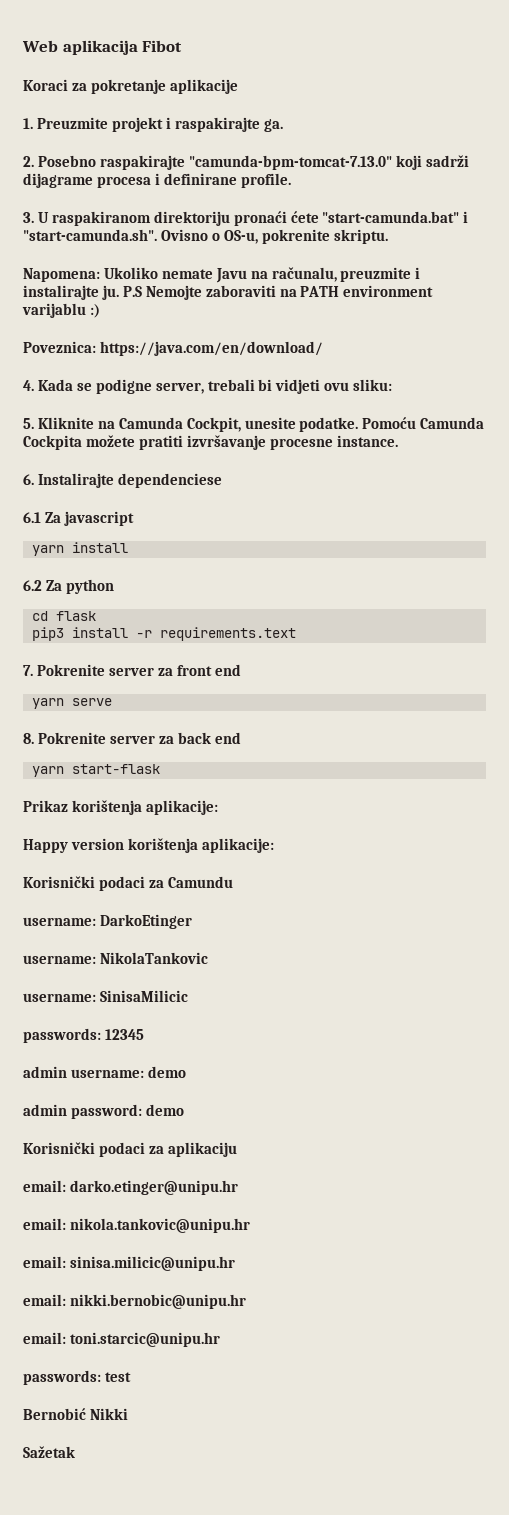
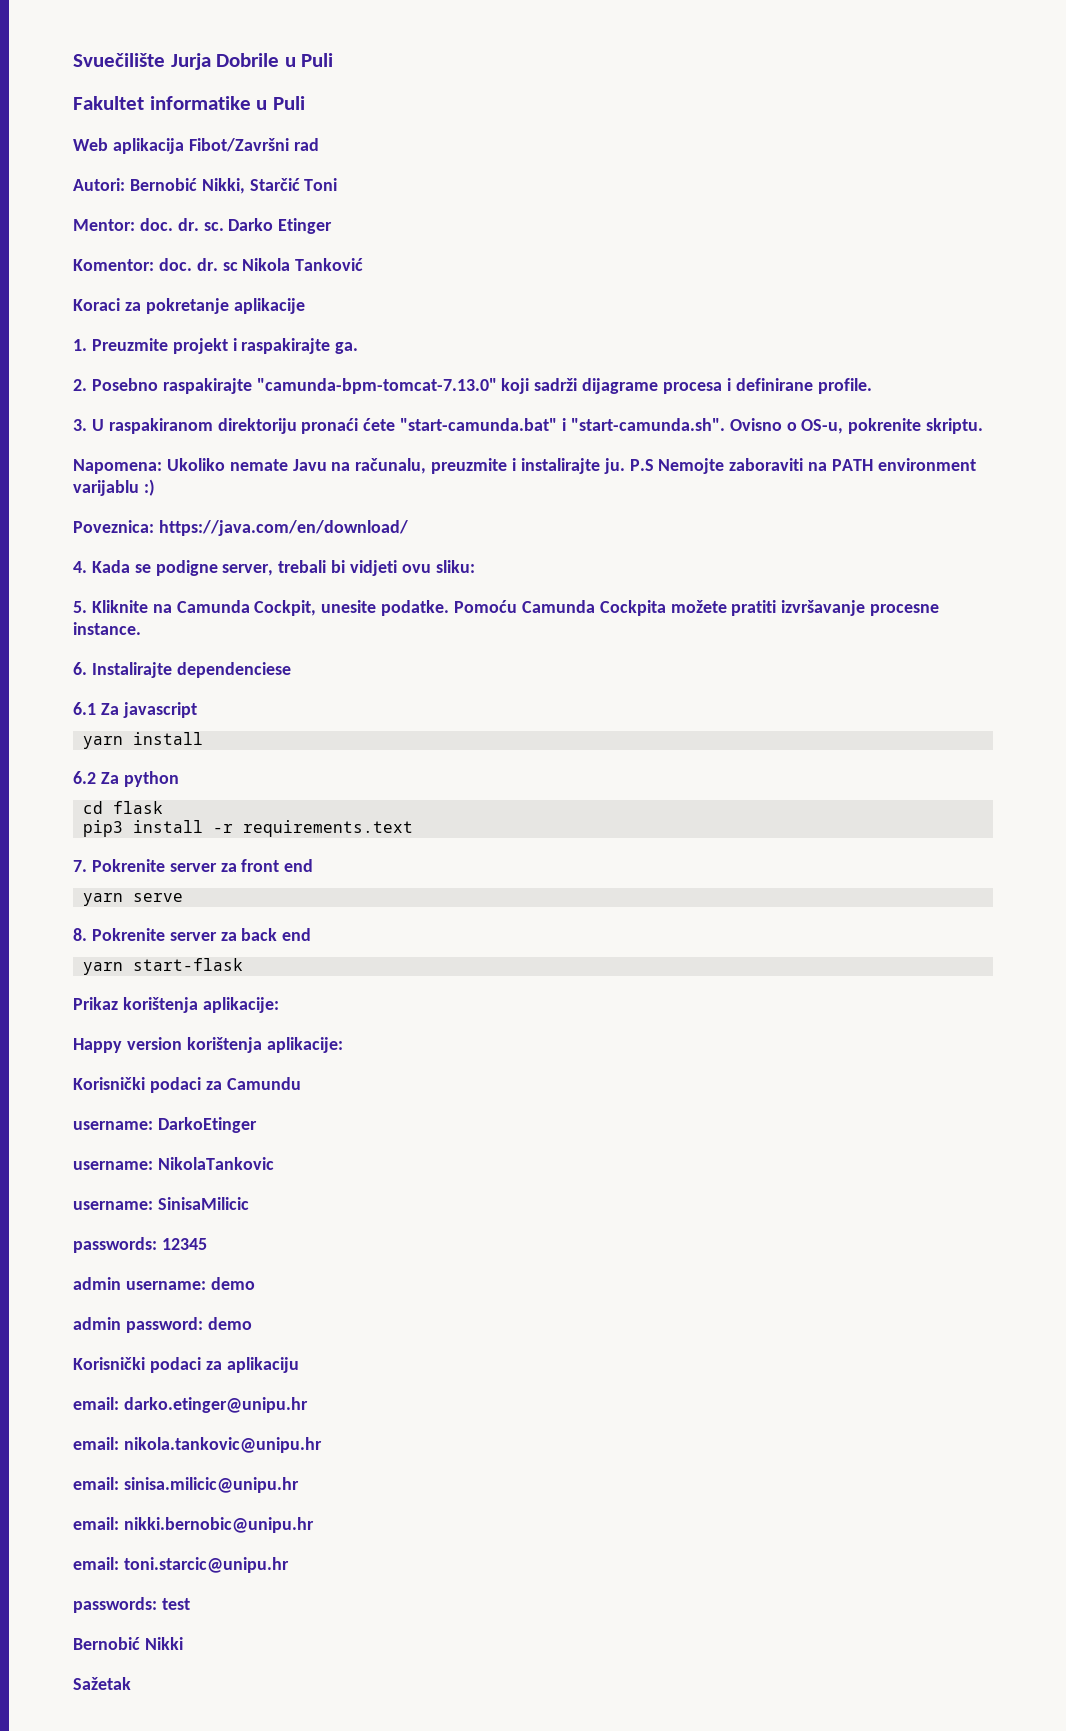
[22,40,183,55] Web aplikacija Fibot -> [73,53,334,70] [73,96,305,110] [73,138,319,154] [73,178,338,194] [73,218,333,234] [73,258,364,271] Svuečilište Jurja Dobrile u Puli // Fakultet informatike u Puli // Web aplikacija Fibot/Završni rad // Autori: Bernobić Nikki, Starčić Toni // Mentor: doc. dr. sc. Darko Etinger // Komentor: doc. dr. sc Nikola Tanković

